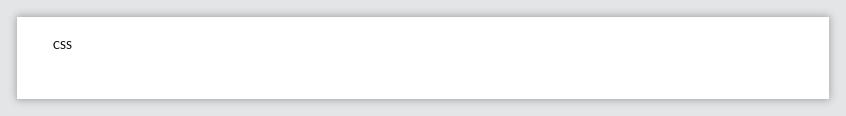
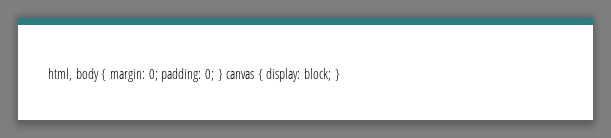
[53,41,72,49] CSS -> [48,68,340,82] html, body { margin: 0; padding: 0; } canvas { display: block; }

